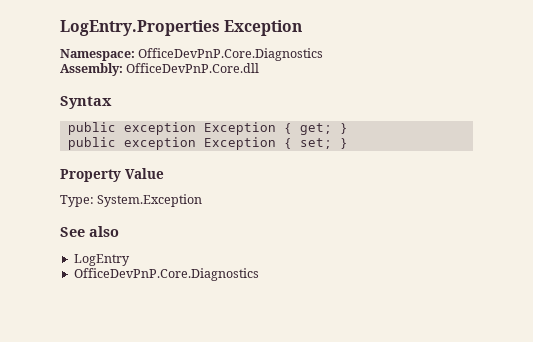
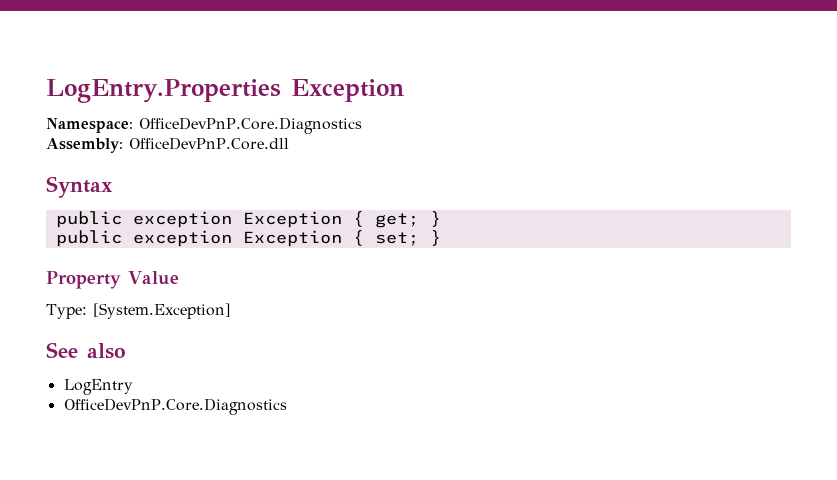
[97,194,203,207] System.Exception -> [92,303,231,319] [System.Exception]

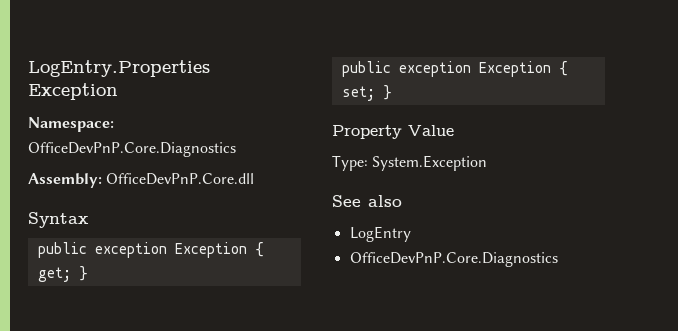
[92,303,231,319] [System.Exception] -> [372,155,488,171] System.Exception

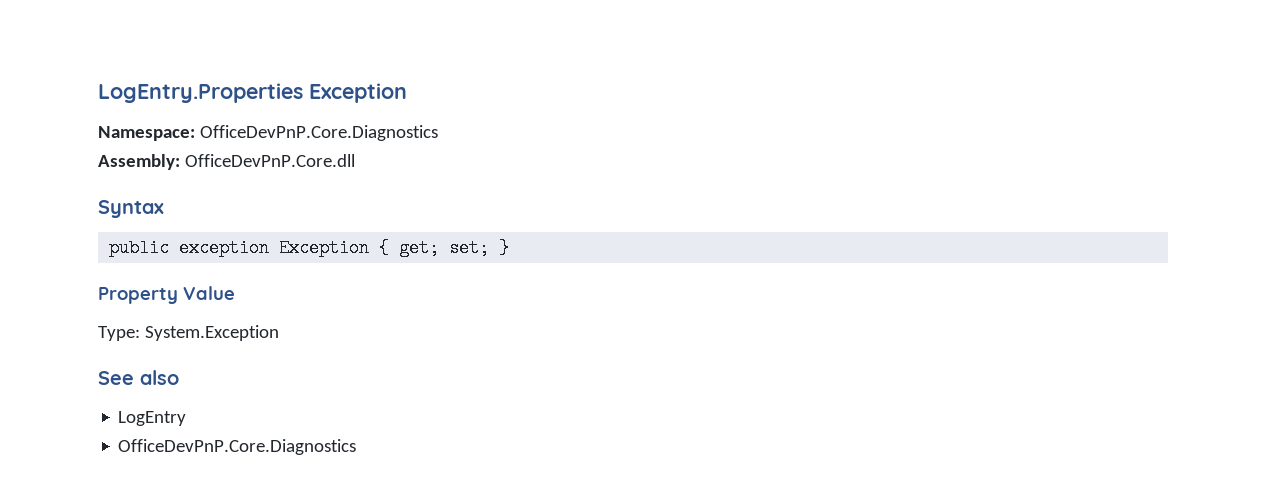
[78,266,88,281] [341,61,568,77] } // public exception Exception { -> (440, 248) none

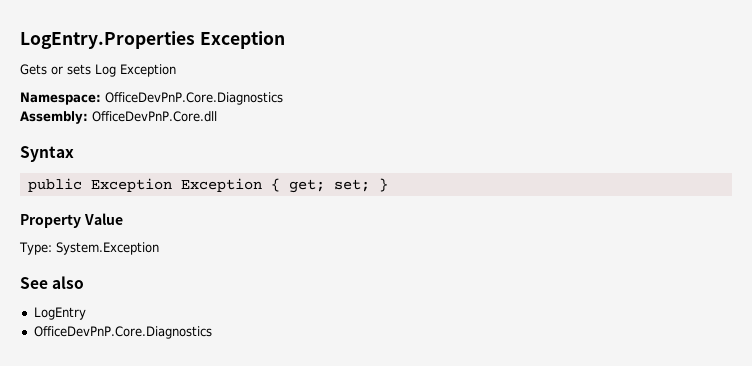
(407, 93) none -> [20,64,176,77] // Gets or sets Log Exception
[179,239,270,257] exception -> [90,178,172,192] Exception

